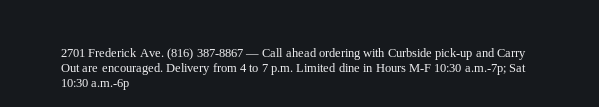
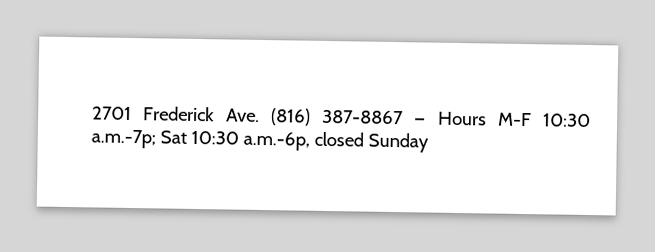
[262,48,526,60] [61,63,374,75] Call ahead ordering with Curbside pick-up and Carry Out are encouraged. Delivery from 4 to 7 p.m. Limited dine in -> (427, 121) none
[91,79,130,90] a.m.-6p -> [242,131,429,153] a.m.-6p, closed Sunday

